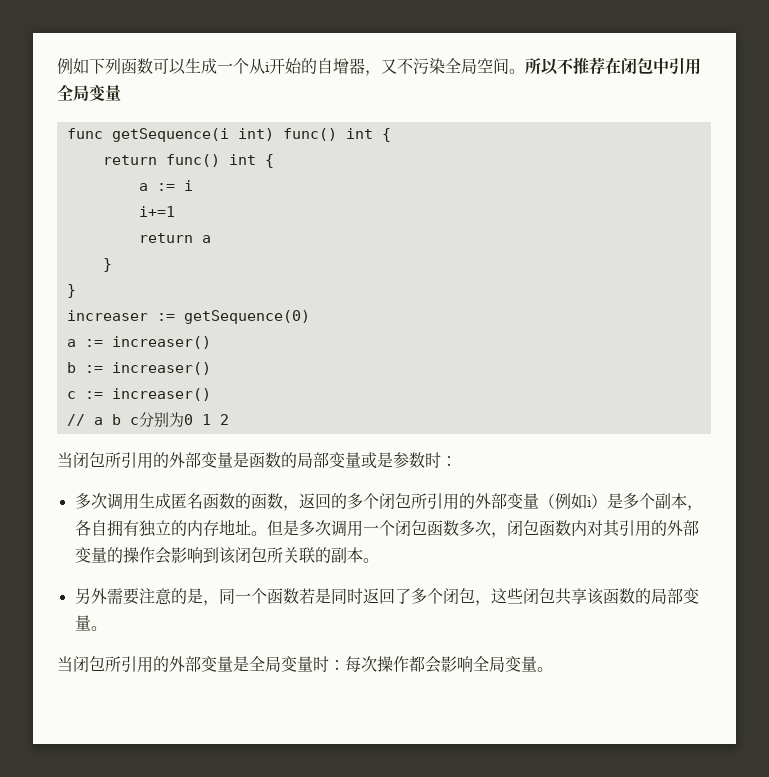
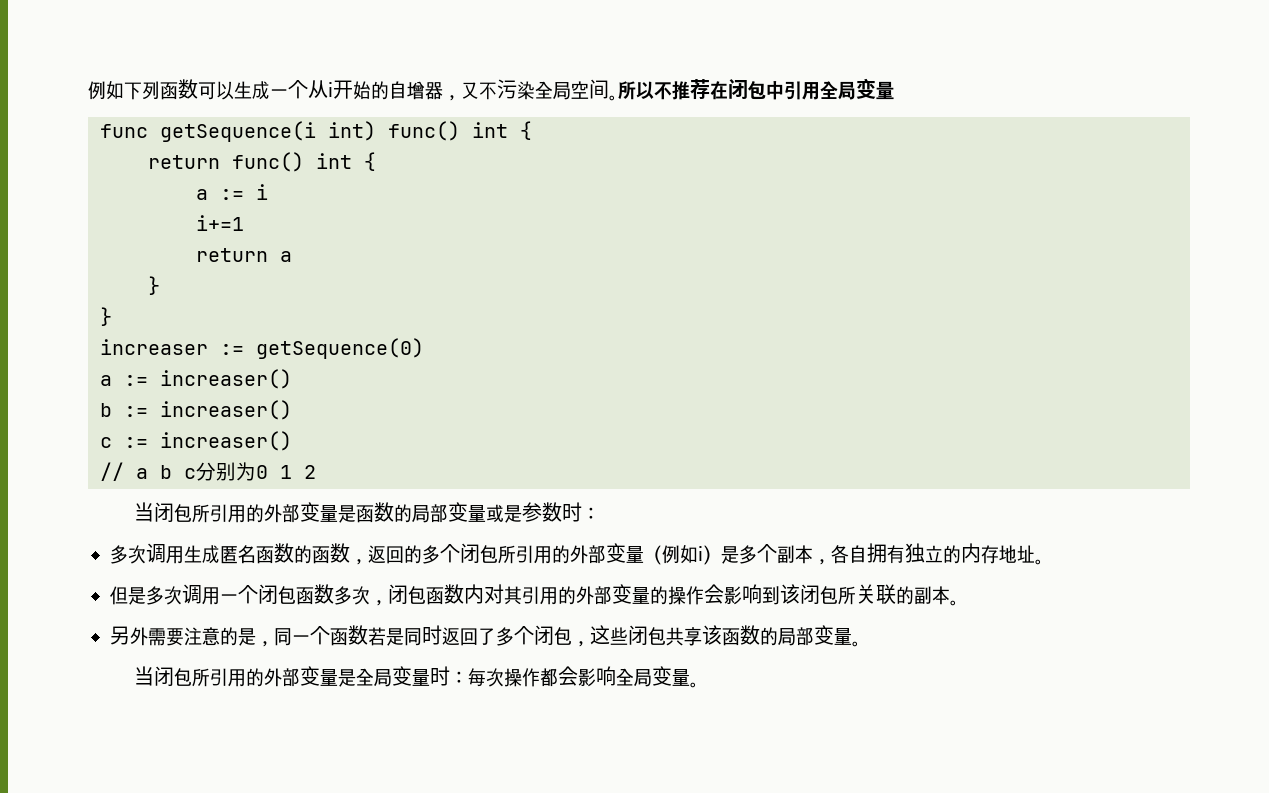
(267, 533) none -> (1044, 562) //

